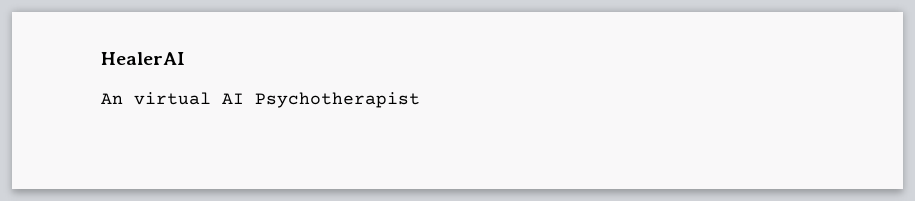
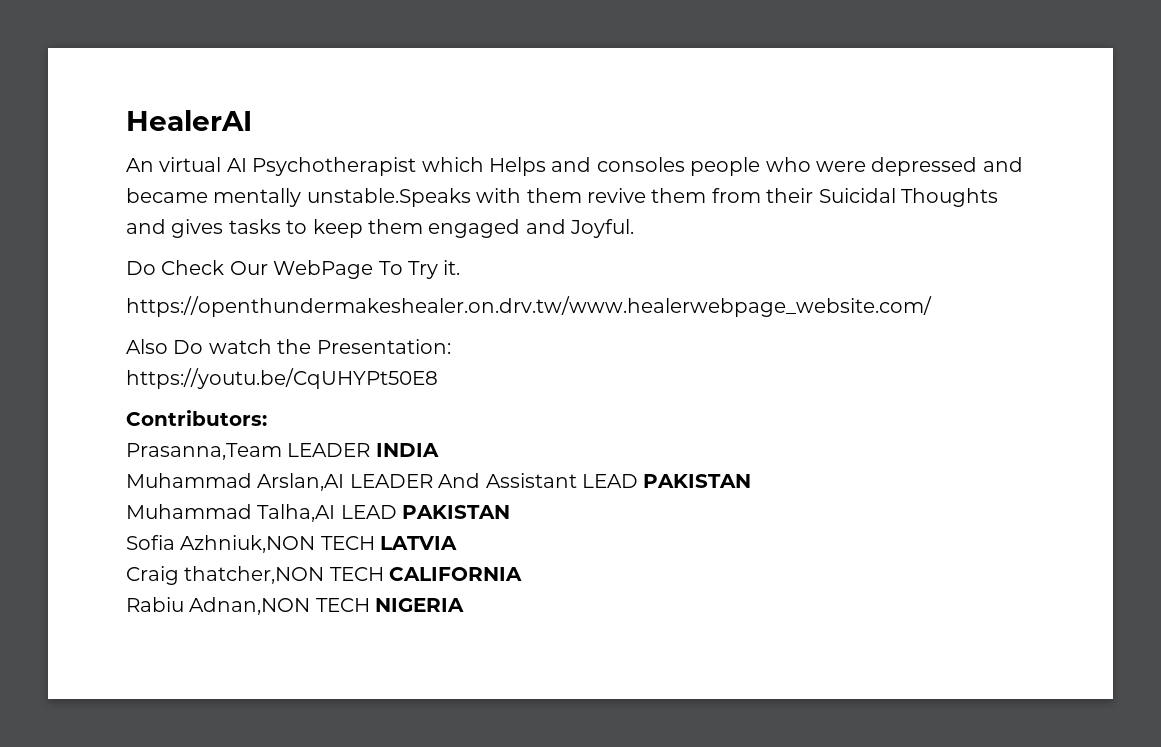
(420, 100) none -> [421,157,1023,176] [126,188,998,207] [126,219,635,238] [126,260,461,279] [126,296,932,317] [126,339,451,354] [126,368,438,389] [126,410,267,426] [126,443,439,460] [126,473,752,491] [126,504,511,522] [126,535,458,553] [126,566,523,585] [126,597,465,615] which Helps and consoles people who were depressed and became mentally unstable.Speaks with them revive them from their Suicidal Thoughts and gives tasks to keep them engaged and Joyful. // Do Check Our WebPage To Try it. // https://openthundermakeshealer.on.drv.tw/www.healerwebpage_website.com/ // Also Do watch the Presentation: // https://youtu.be/CqUHYPt50E8 // Contributors: // Prasanna,Team LEADER INDIA // Muhammad Arslan,AI LEADER And Assistant LEAD PAKISTAN // Muhammad Talha,AI LEAD PAKISTAN // Sofia Azhniuk,NON TECH LATVIA // Craig thatcher,NON TECH CALIFORNIA // Rabiu Adnan,NON TECH NIGERIA

